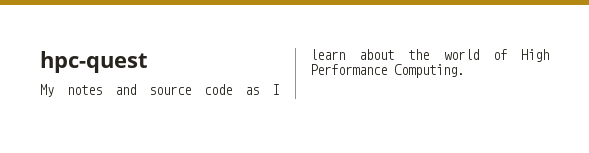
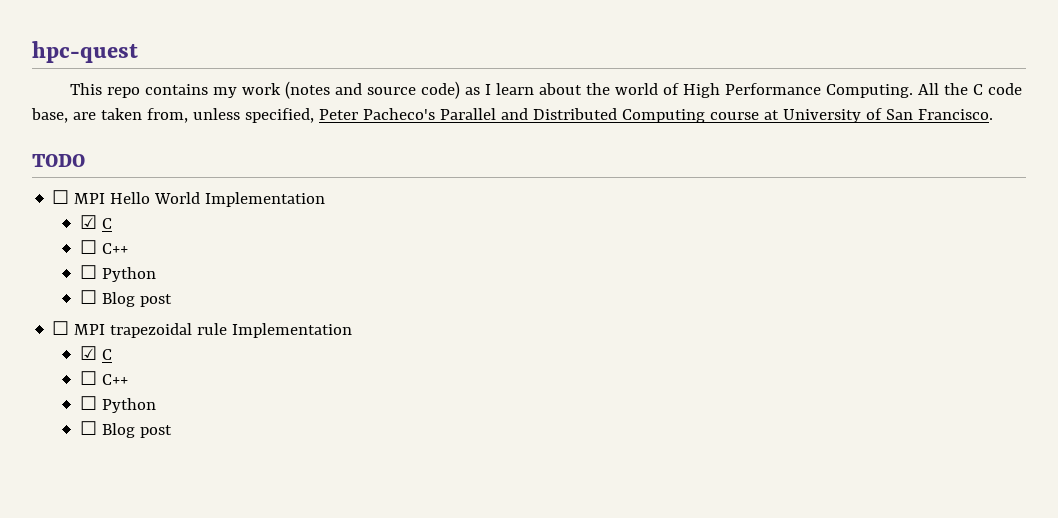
[40,84,102,97] My notes -> [70,81,331,99] This repo contains my work (notes
[204,84,232,95] code -> [421,81,461,99] code)
(464, 71) none -> [918,83,1023,95] [31,108,993,123] [32,154,85,167] [52,190,326,207] [79,215,112,229] [79,240,128,254] [79,265,156,282] [79,290,172,307] [52,321,353,338] [79,346,112,360] [79,371,128,385] [79,396,156,413] [79,421,172,438] All the C code base, are taken from, unless specified, Peter Pacheco's Parallel and Distributed Computing course at University of San Francisco. // TODO // ☐ MPI Hello World Implementation // ☑ C // ☐ C++ // ☐ Python // ☐ Blog post // ☐ MPI trapezoidal rule Implementation // ☑ C // ☐ C++ // ☐ Python // ☐ Blog post

